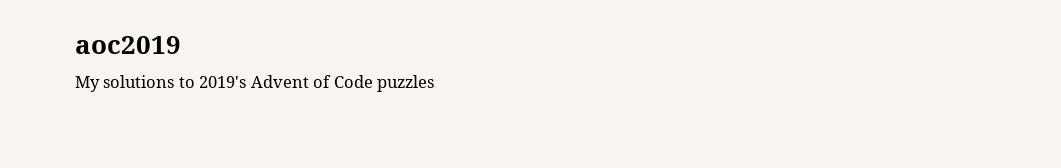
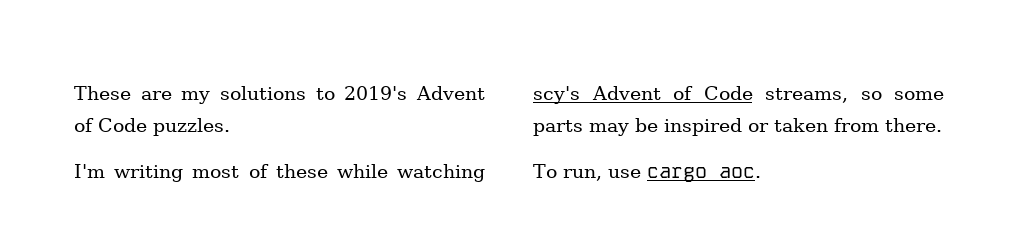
[75,36,181,54] [75,76,100,92] aoc2019 // My -> [74,86,211,104] These are my
[377,75,435,92] puzzles -> [153,118,230,136] [74,164,485,182] [533,86,944,104] [533,118,942,136] [533,164,761,182] puzzles. // I'm writing most of these while watching scy's Advent of Code streams, so some parts may be inspired or taken from there. // To run, use cargo aoc.

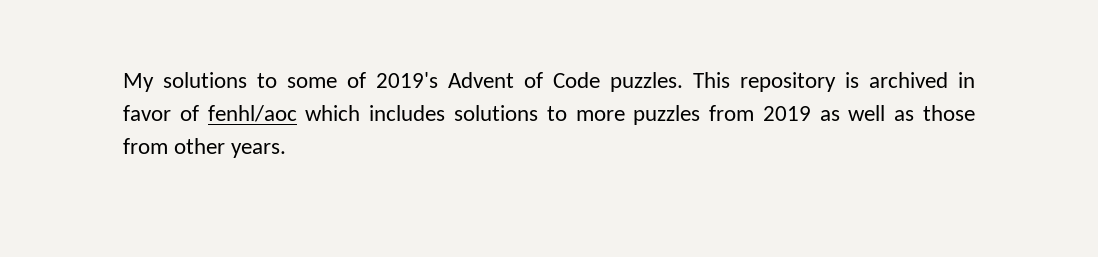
[74,86,335,104] These are my solutions to -> [123,72,366,92] My solutions to some of
[74,164,485,182] [533,86,944,104] [533,118,942,136] [533,164,761,182] // I'm writing most of these while watching scy's Advent of Code streams, so some parts may be inspired or taken from there. // To run, use cargo aoc. -> [693,72,975,92] [123,105,976,125] [123,138,287,158] This repository is archived in favor of fenhl/aoc which includes solutions to more puzzles from 2019 as well as those from other years.

